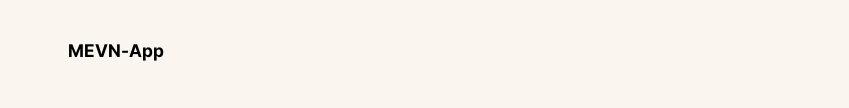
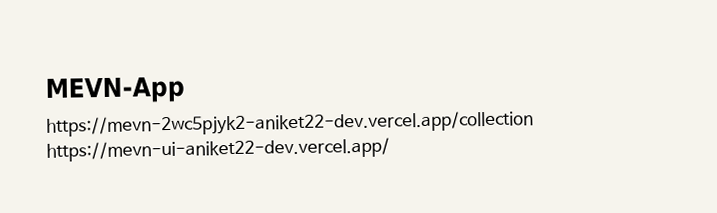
(164, 52) none -> [46,110,534,137] [46,137,390,162] // https://mevn-2wc5pjyk2-aniket22-dev.vercel.app/collection https://mevn-ui-aniket22-dev.vercel.app/

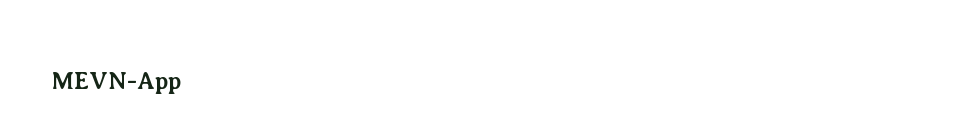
[46,110,534,137] [46,137,390,162] // https://mevn-2wc5pjyk2-aniket22-dev.vercel.app/collection https://mevn-ui-aniket22-dev.vercel.app/ -> (181, 83) none

